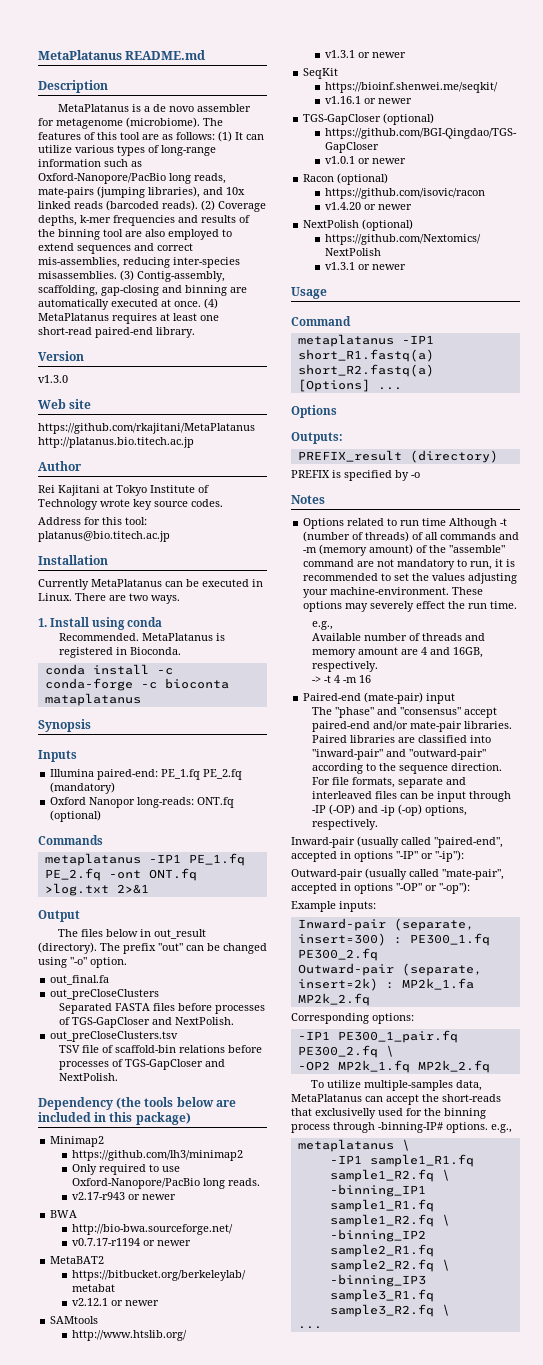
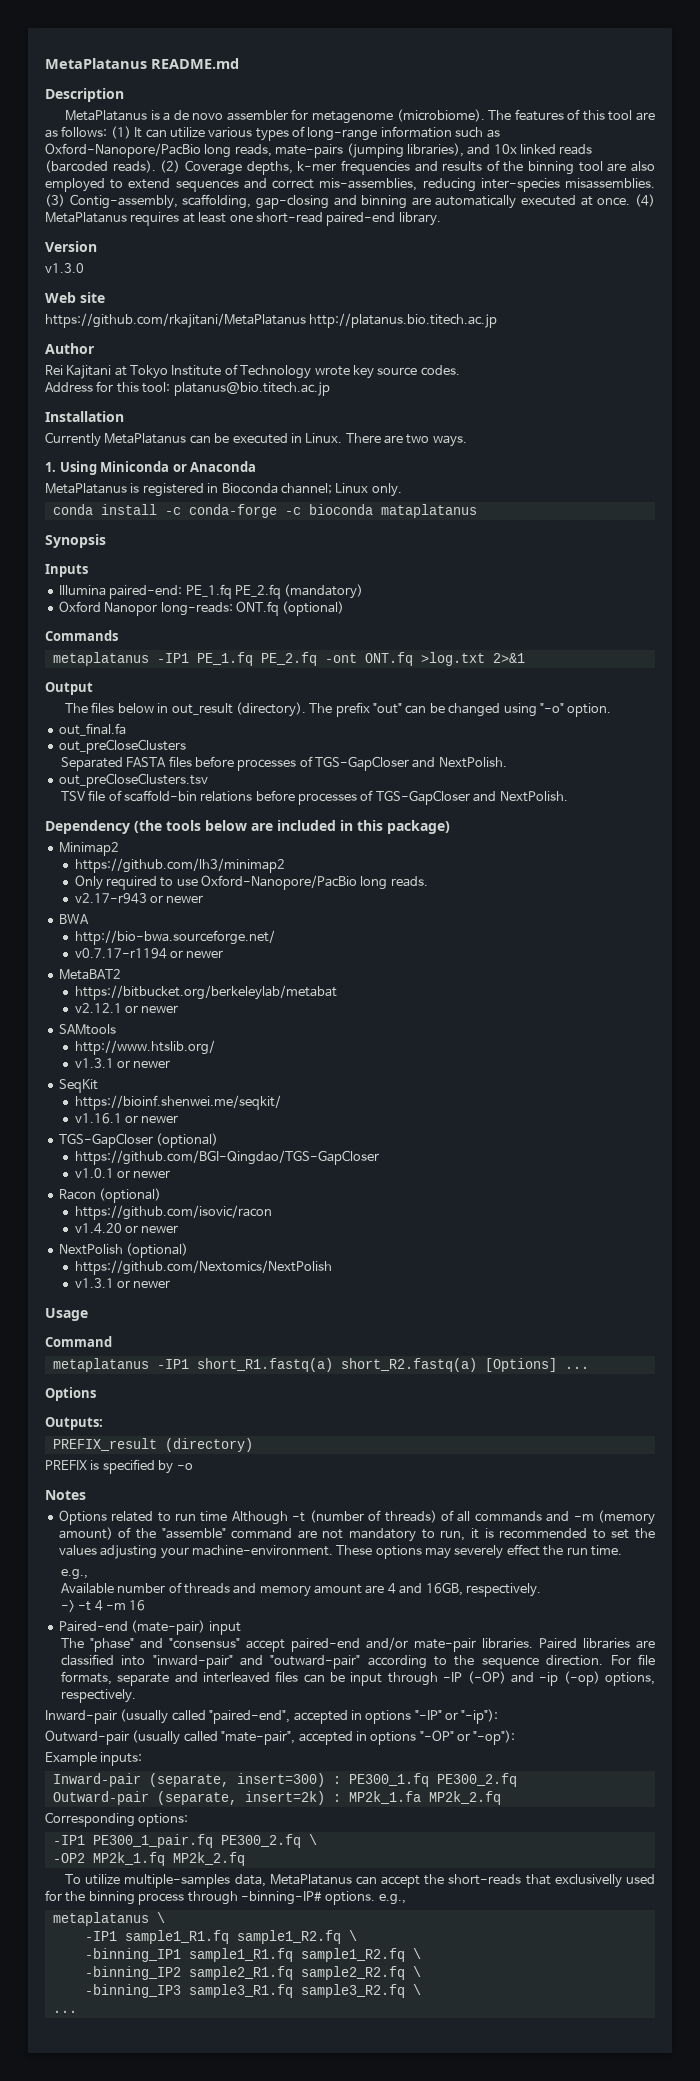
[50,617,163,630] [59,633,226,641] [59,647,182,658] Install using conda // Recommended. MetaPlatanus is registered in Bioconda. -> [59,461,257,475] [45,483,402,497] Using Miniconda or Anaconda // MetaPlatanus is registered in Bioconda channel; Linux only.
[164,678,229,689] bioconta -> [308,504,373,515] bioconda

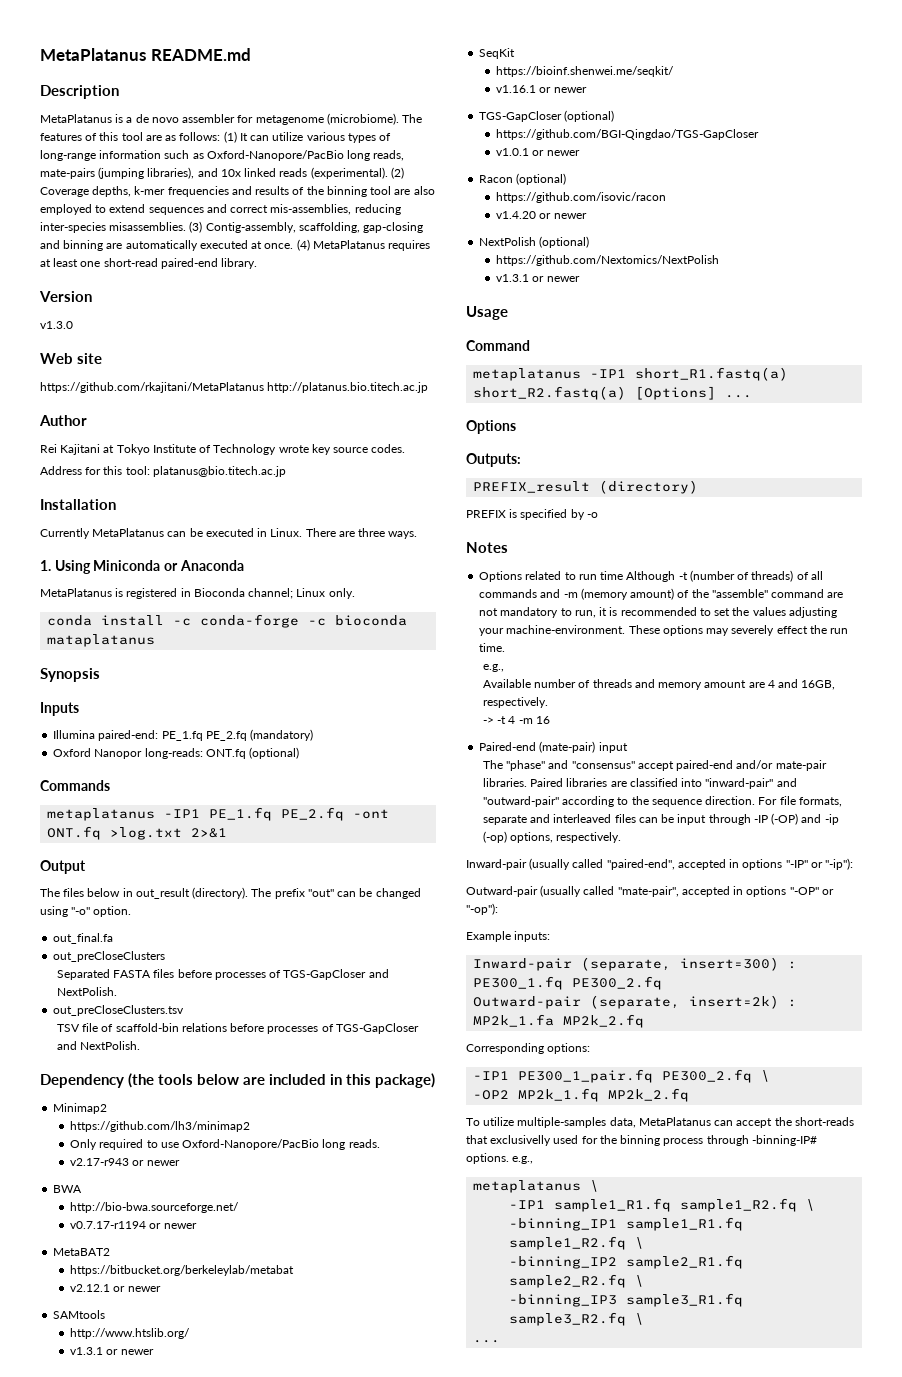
[45,160,156,173] (barcoded reads). -> [310,167,388,179] (experimental).
[406,434,430,444] two -> [358,528,386,537] three

